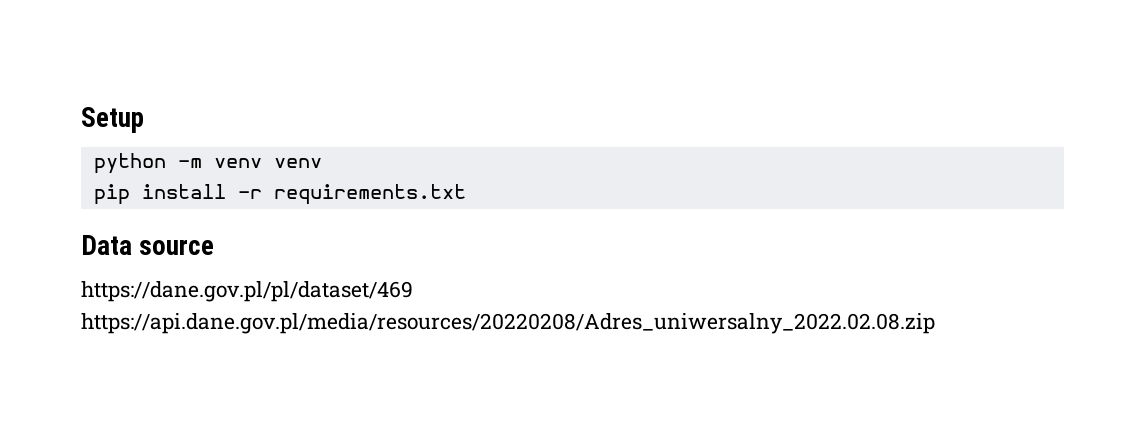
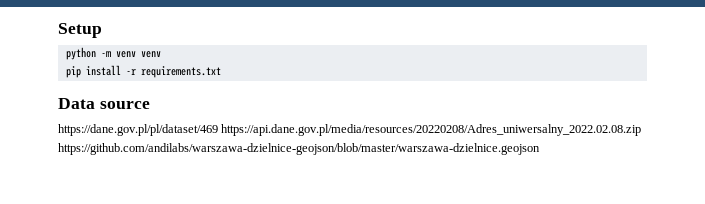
(935, 323) none -> [58,143,540,155] https://github.com/andilabs/warszawa-dzielnice-geojson/blob/master/warszawa-dzielnice.geojson

